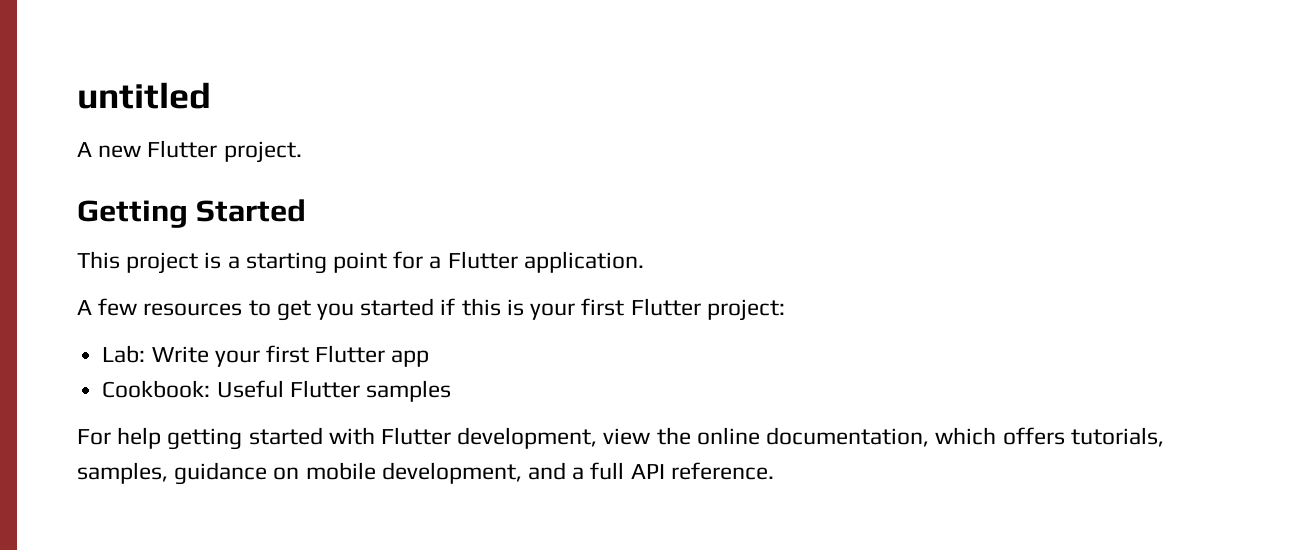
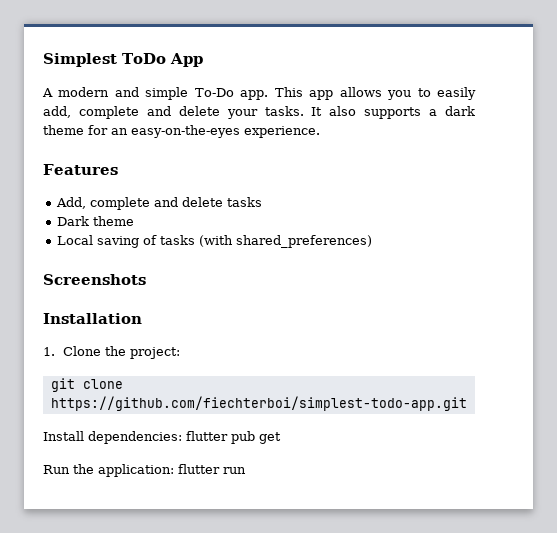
[77,82,211,109] [77,140,302,163] [77,199,307,228] [77,251,644,274] [77,298,785,321] [102,345,430,367] [102,380,451,402] [77,427,1164,450] [77,462,774,485] untitled // A new Flutter project. // Getting Started // This project is a starting point for a Flutter application. // A few resources to get you started if this is your first Flutter project: // Lab: Write your first Flutter app // Cookbook: Useful Flutter samples // For help getting started with Flutter development, view the online documentation, which offers tutorials, samples, guidance on mobile development, and a full API reference. -> [43,53,203,67] [42,87,477,100] [43,106,475,119] [43,125,320,138] [43,164,118,175] [56,197,263,210] [57,216,135,226] [57,235,373,248] [43,274,146,285] [43,313,142,324] [43,346,181,359] [50,378,123,392] [50,396,467,411] [43,431,281,444] [43,464,246,477] Simplest ToDo App // A modern and simple To-Do app. This app allows you to easily add, complete and delete your tasks. It also supports a dark theme for an easy-on-the-eyes experience. // Features // Add, complete and delete tasks // Dark theme // Local saving of tasks (with shared_preferences) // Screenshots // Installation // 1. Clone the project: // git clone https://github.com/fiechterboi/simplest-todo-app.git // Install dependencies: flutter pub get // Run the application: flutter run

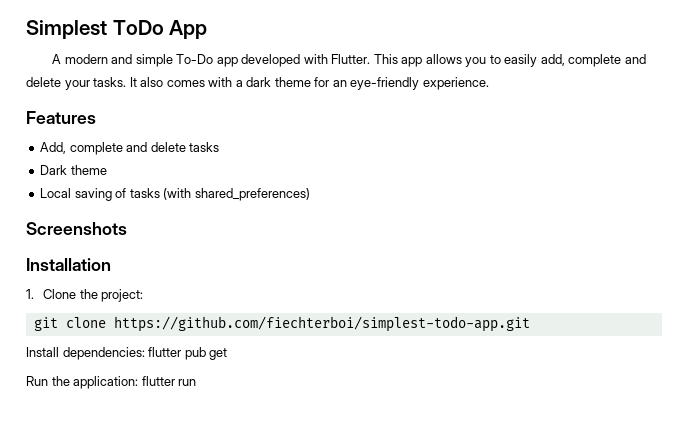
[240,90,269,100] app. -> [216,54,371,67] app developed with Flutter.
[364,107,422,119] supports -> [166,77,233,87] comes with
[131,125,240,138] easy-on-the-eyes -> [350,77,420,90] eye-friendly

